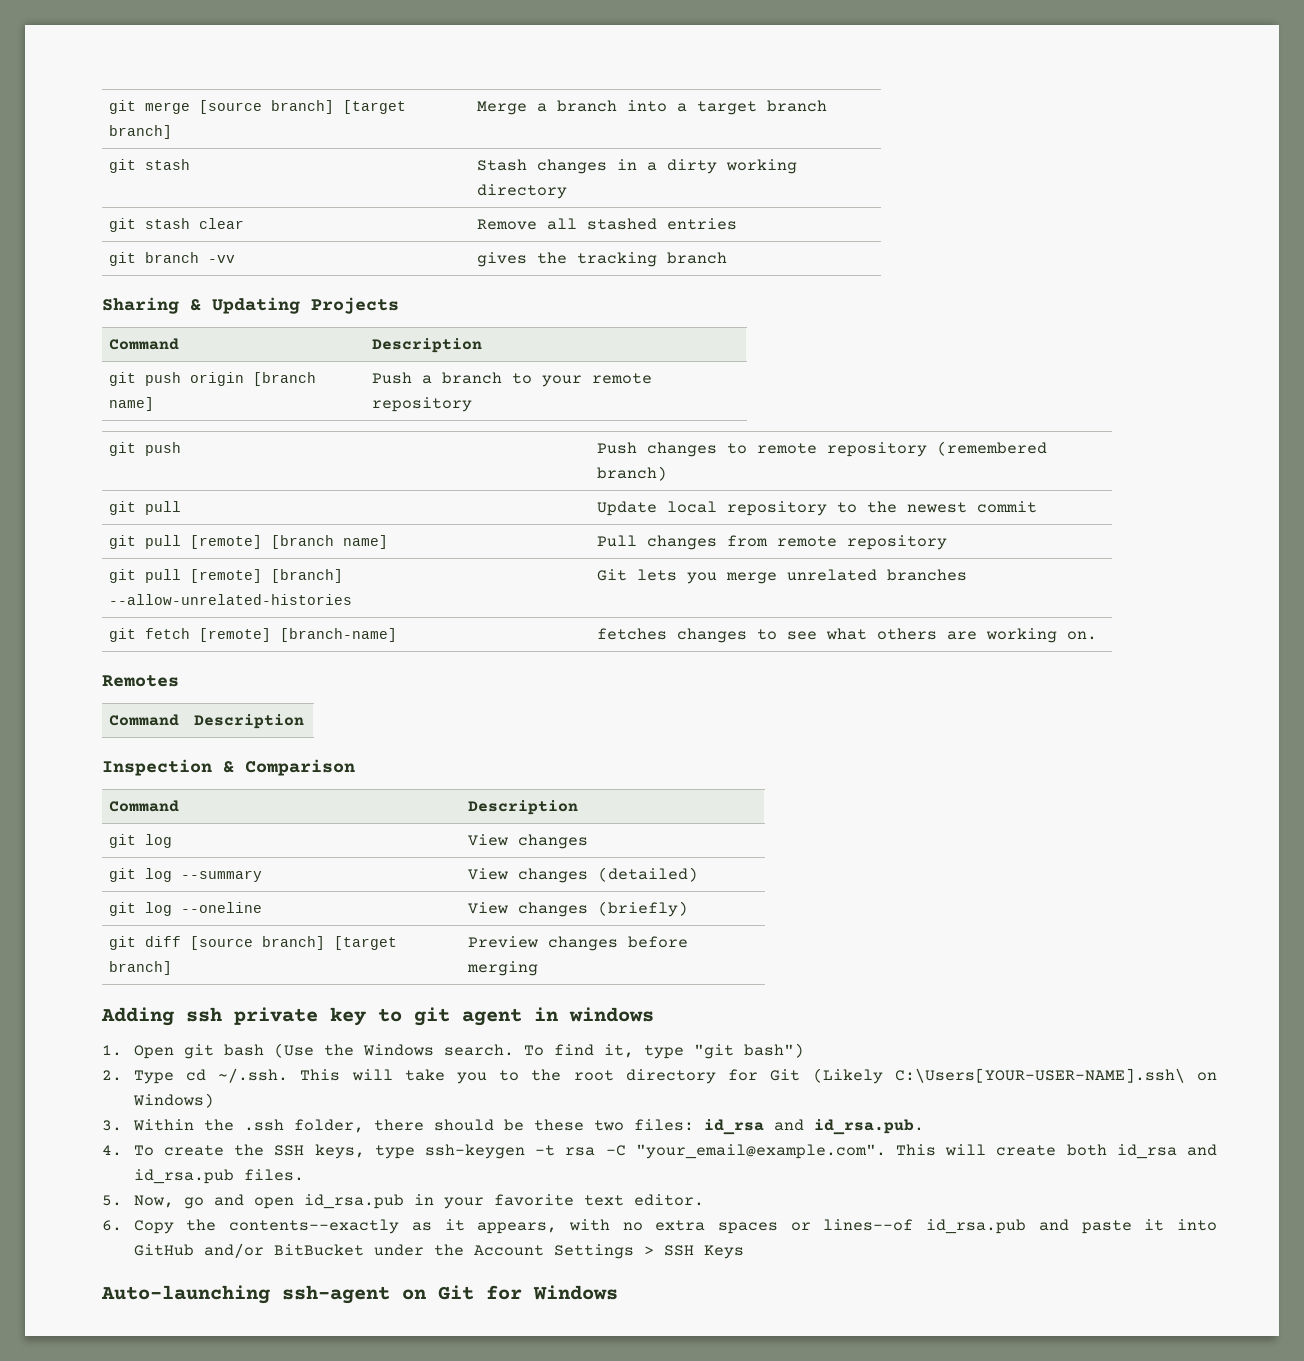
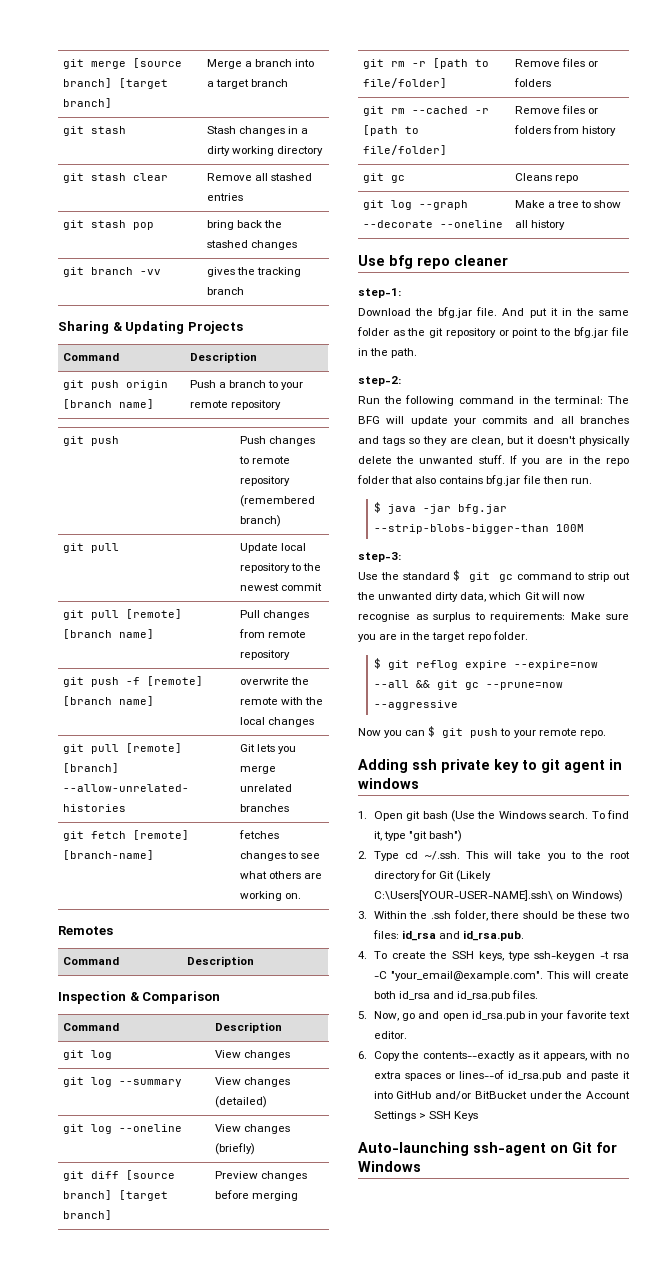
(738, 224) none -> [62,220,154,230] [206,220,283,230] [206,240,297,250] // git stash pop | bring back the stashed changes
(948, 542) none -> [62,676,203,687] [62,696,154,706] [239,677,309,685] [239,697,324,705] [239,717,314,727] // git push -f [remote] [branch name] | overwrite the remote with the local changes
(539, 968) none -> [362,58,489,69] [362,78,447,88] [514,58,599,67] [513,78,551,87] [362,106,489,116] [362,125,419,136] [362,145,447,155] [514,105,599,114] [513,125,617,136] [362,173,405,183] [514,173,578,183] [362,200,468,210] [362,220,503,228] [514,200,622,208] [514,220,565,230] [358,255,508,269] [358,288,401,298] [358,307,629,318] [357,327,629,338] [358,348,418,358] [358,376,401,386] [358,395,629,406] [358,416,629,426] [358,436,630,446] [358,455,629,466] [357,475,592,486] [373,502,507,514] [373,524,584,534] [358,552,401,562] [358,570,630,582] [357,592,585,602] [358,612,629,622] [358,631,528,642] [373,658,598,670] [373,680,563,690] [373,700,458,710] [358,726,606,738] // git rm -r [path to file/folder] | Remove files or folders // git rm --cached -r [path to file/folder] | Remove files or folders from history // git gc | Cleans repo // git log --graph --decorate --oneline | Make a tree to show all history // Use bfg repo cleaner // step-1: // Download the bfg.jar file. And put it in the same folder as the git repository or point to the bfg.jar file in the path. // step-2: // Run the following command in the terminal: The BFG will update your commits and all branches and tags so they are clean, but it doesn't physically delete the unwanted stuff. If you are in the repo folder that also contains bfg.jar file then run. // $ java -jar bfg.jar --strip-blobs-bigger-than 100M // step-3: // Use the standard $ git gc command to strip out the unwanted dirty data, which Git will now recognise as surplus to requirements: Make sure you are in the target repo folder. // $ git reflog expire --expire=now --all && git gc --prune=now --aggressive // Now you can $ git push to your remote repo.

